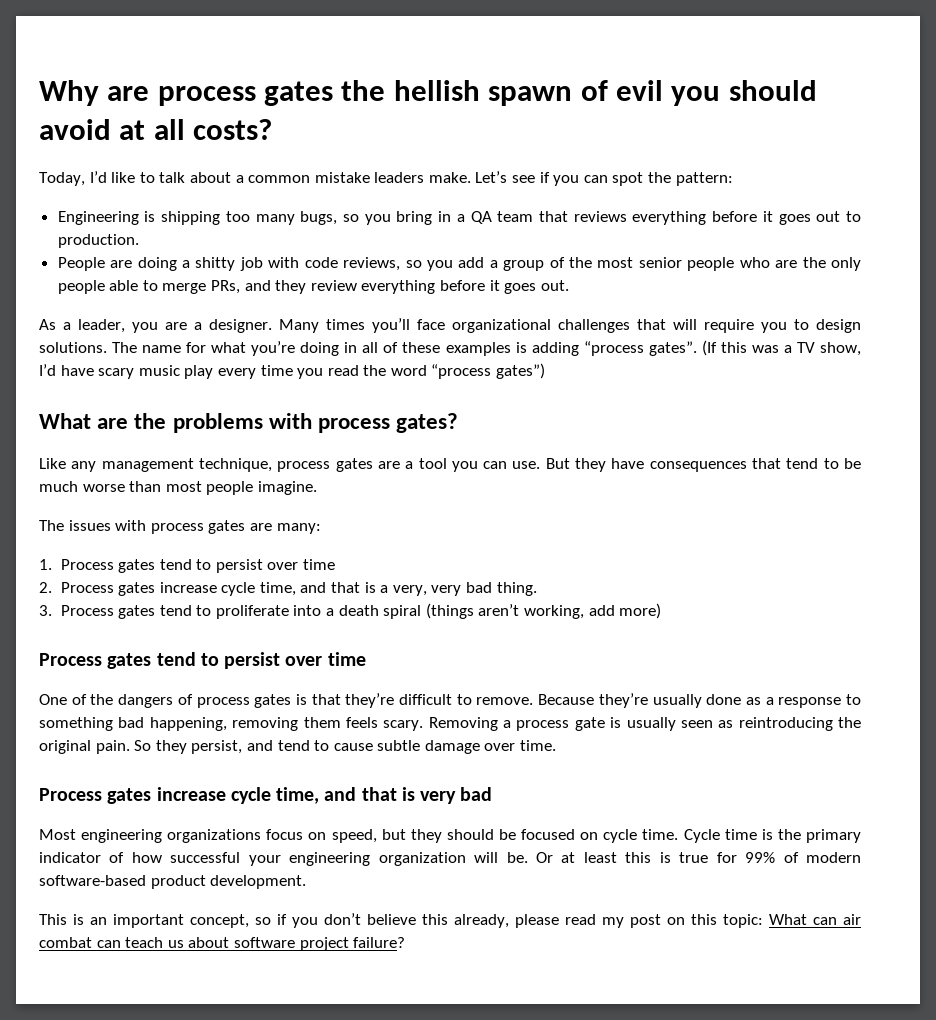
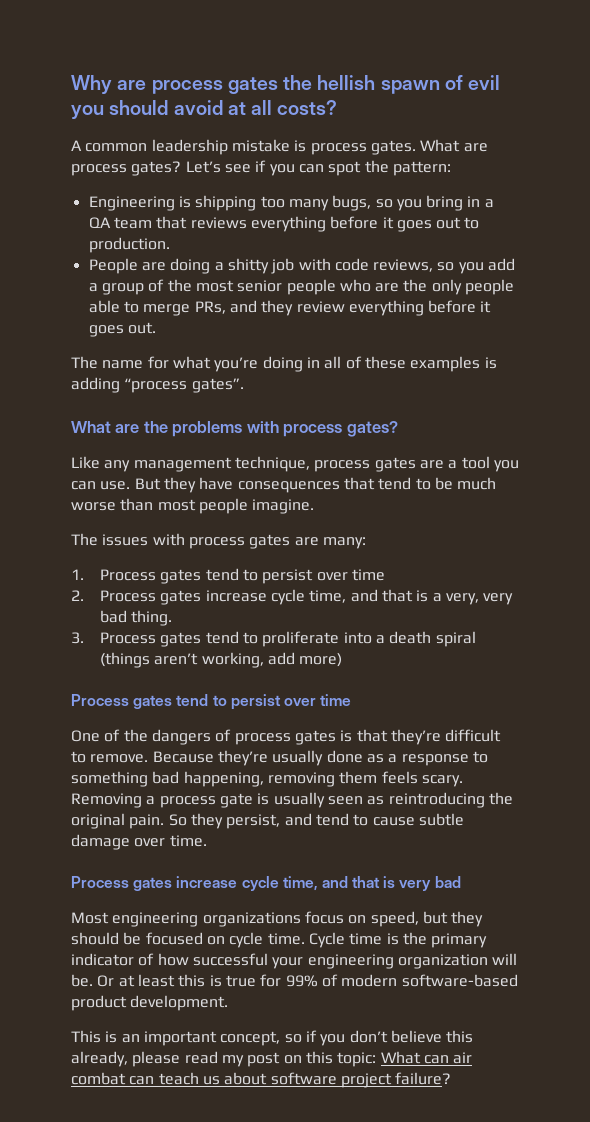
[39,171,471,186] Today, I’d like to talk about a common mistake leaders make. -> [71,139,488,155] [71,161,182,176] A common leadership mistake is process gates. What are process gates?
[39,318,861,333] [39,342,107,353] As a leader, you are a designer. Many times you’ll face organizational challenges that will require you to design solutions. -> (156, 328) none
[701,340,861,356] [39,363,546,379] (If this was a TV show, I’d have scary music play every time you read the word “process gates”) -> (244, 385) none

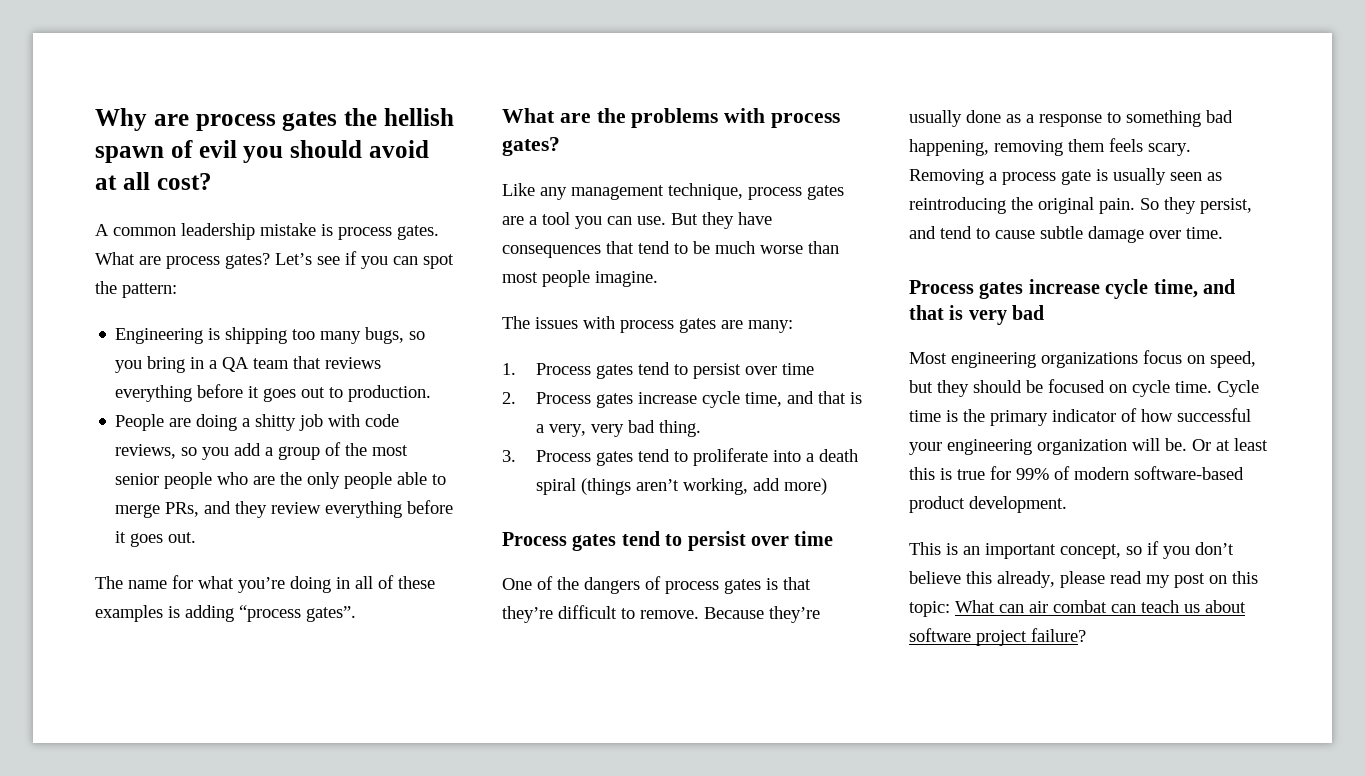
[277,100,338,115] costs? -> [156,173,212,190] cost?

